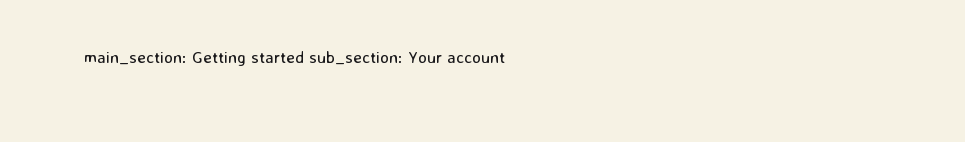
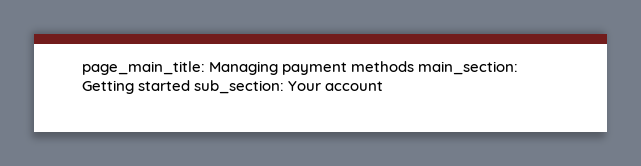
(84, 58) none -> [82,61,415,75] page_main_title: Managing payment methods

